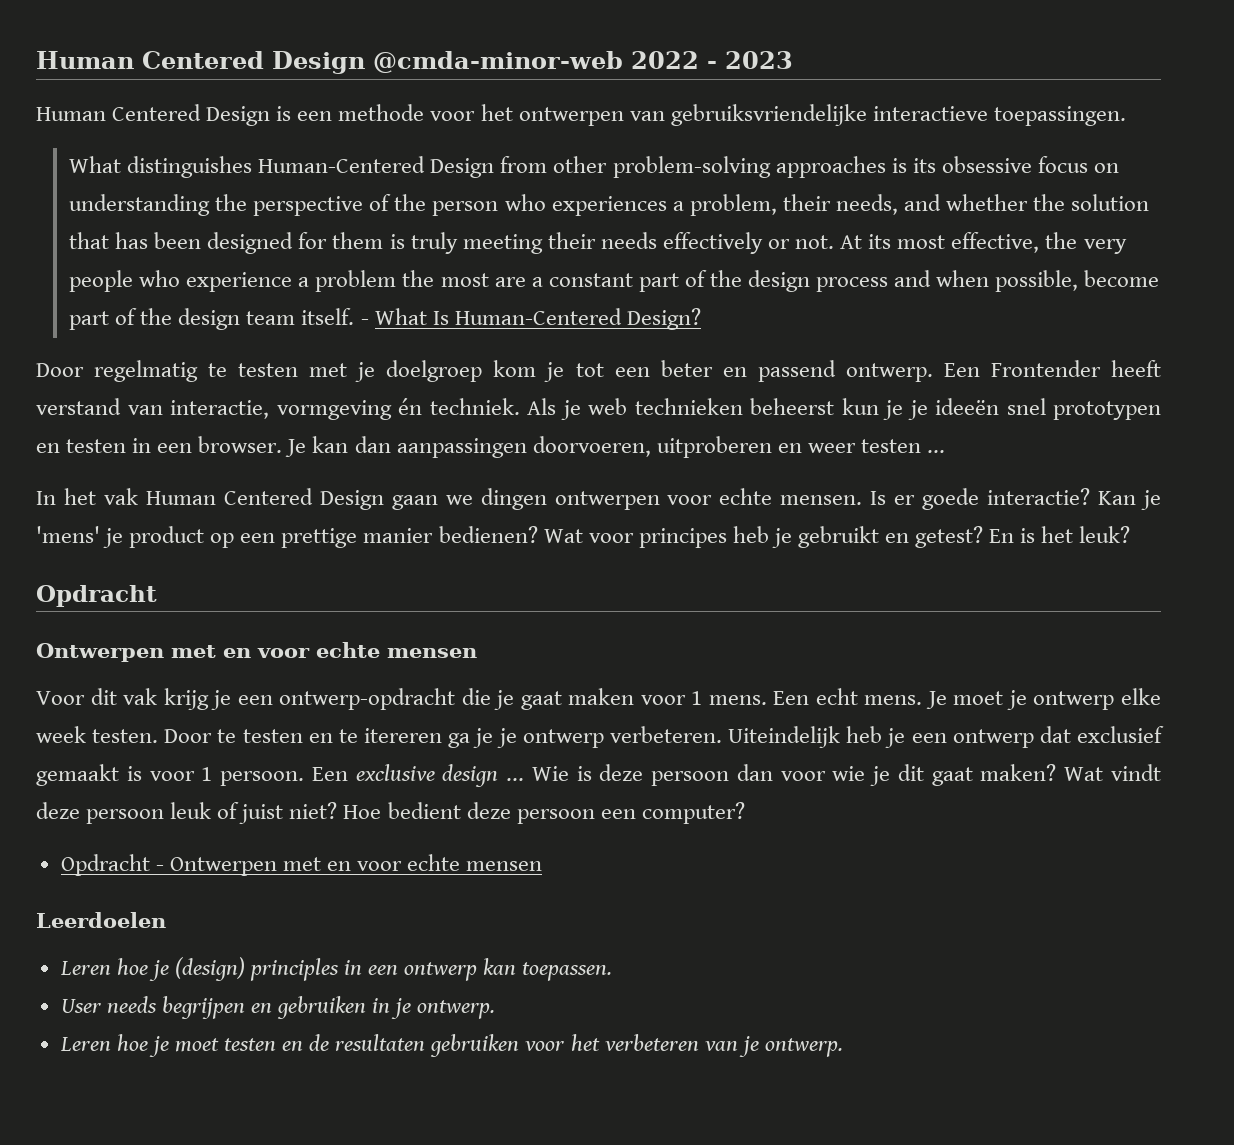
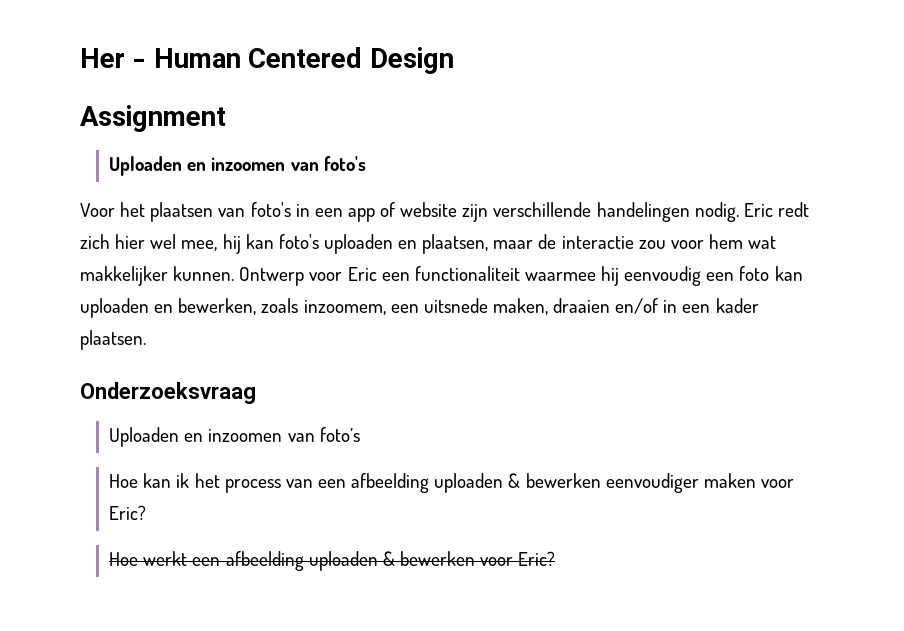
[36,51,793,74] [36,104,1126,126] [69,156,1119,178] [69,194,1150,216] [69,232,1127,254] [69,270,1160,292] [69,308,701,330] [36,360,1161,382] [36,398,1161,420] [36,436,946,458] [36,488,1161,510] [36,526,1131,548] [36,585,157,607] [36,642,477,662] [36,688,1161,710] [36,726,1164,748] [36,764,1162,787] [36,802,745,824] [60,854,543,876] [36,912,166,928] [59,957,613,981] [60,996,496,1019] [59,1034,843,1057] Human Centered Design @cmda-minor-web 2022 - 2023 // Human Centered Design is een methode voor het ontwerpen van gebruiksvriendelijke interactieve toepassingen. // What distinguishes Human-Centered Design from other problem-solving approaches is its obsessive focus on understanding the perspective of the person who experiences a problem, their needs, and whether the solution that has been designed for them is truly meeting their needs effectively or not. At its most effective, the very people who experience a problem the most are a constant part of the design process and when possible, become part of the design team itself. - What Is Human-Centered Design? // Door regelmatig te testen met je doelgroep kom je tot een beter en passend ontwerp. Een Frontender heeft verstand van interactie, vormgeving én techniek. Als je web technieken beheerst kun je je ideeën snel prototypen en testen in een browser. Je kan dan aanpassingen doorvoeren, uitproberen en weer testen ... // In het vak Human Centered Design gaan we dingen ontwerpen voor echte mensen. Is er goede interactie? Kan je 'mens' je product op een prettige manier bedienen? Wat voor principes heb je gebruikt en getest? En is het leuk? // Opdracht // Ontwerpen met en voor echte mensen // Voor dit vak krijg je een ontwerp-opdracht die je gaat maken voor 1 mens. Een echt mens. Je moet je ontwerp elke week testen. Door te testen en te itereren ga je je ontwerp verbeteren. Uiteindelijk heb je een ontwerp dat exclusief gemaakt is voor 1 persoon. Een exclusive design ... Wie is deze persoon dan voor wie je dit gaat maken? Wat vindt deze persoon leuk of juist niet? Hoe bedient deze persoon een computer? // Opdracht - Ontwerpen met en voor echte mensen // Leerdoelen // Leren hoe je (design) principles in een ontwerp kan toepassen. // User needs begrijpen en gebruiken in je ontwerp. // Leren hoe je moet testen en de resultaten gebruiken voor het verbeteren van je ontwerp. -> [80,47,454,74] [80,105,226,132] [109,156,366,176] [80,202,809,222] [80,234,777,254] [80,266,803,286] [80,298,759,318] [80,330,146,350] [80,382,256,404] [109,427,360,447] [109,473,794,493] [109,505,147,520] [109,551,556,571] Her - Human Centered Design // Assignment // Uploaden en inzoomen van foto's // Voor het plaatsen van foto's in een app of website zijn verschillende handelingen nodig. Eric redt zich hier wel mee, hij kan foto's uploaden en plaatsen, maar de interactie zou voor hem wat makkelijker kunnen. Ontwerp voor Eric een functionaliteit waarmee hij eenvoudig een foto kan uploaden en bewerken, zoals inzoomem, een uitsnede maken, draaien en/of in een kader plaatsen. // Onderzoeksvraag // Uploaden en inzoomen van foto’s // Hoe kan ik het process van een afbeelding uploaden & bewerken eenvoudiger maken voor Eric? // Hoe werkt een afbeelding uploaden & bewerken voor Eric?

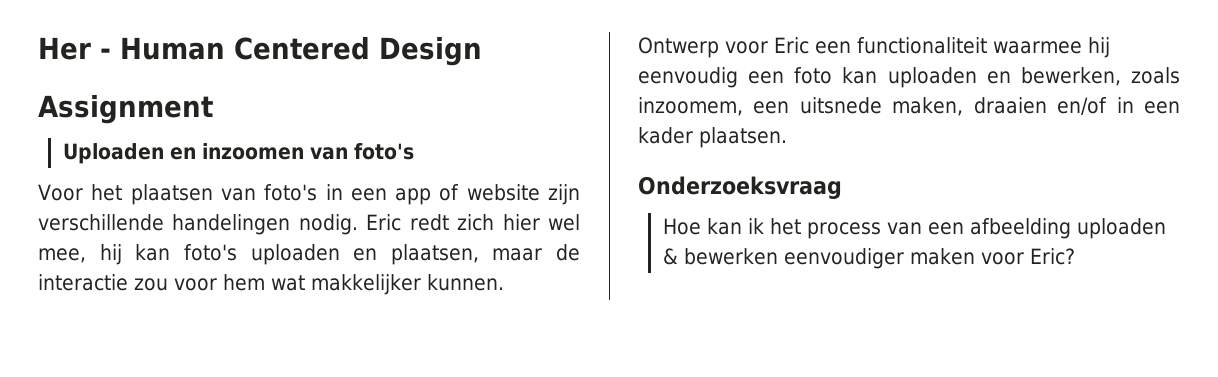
[109,427,360,447] // Uploaden en inzoomen van foto’s -> (842, 187) none
[109,551,556,571] // Hoe werkt een afbeelding uploaden & bewerken voor Eric? -> (1075, 256) none

